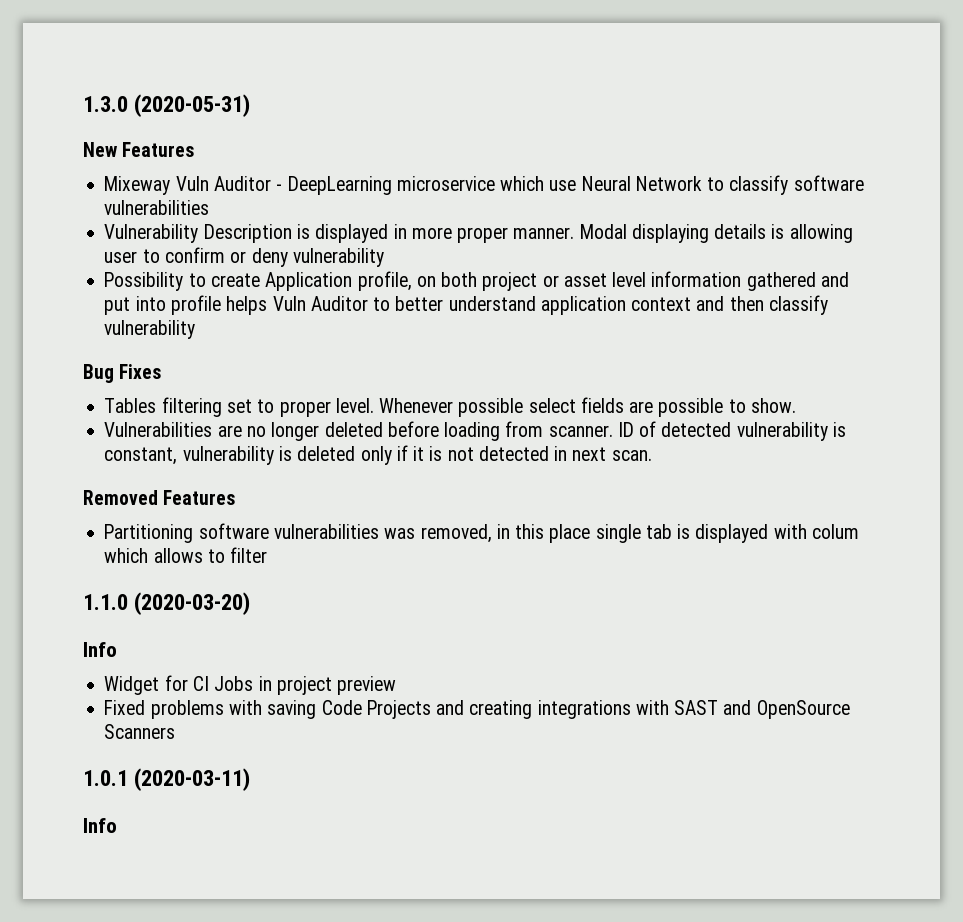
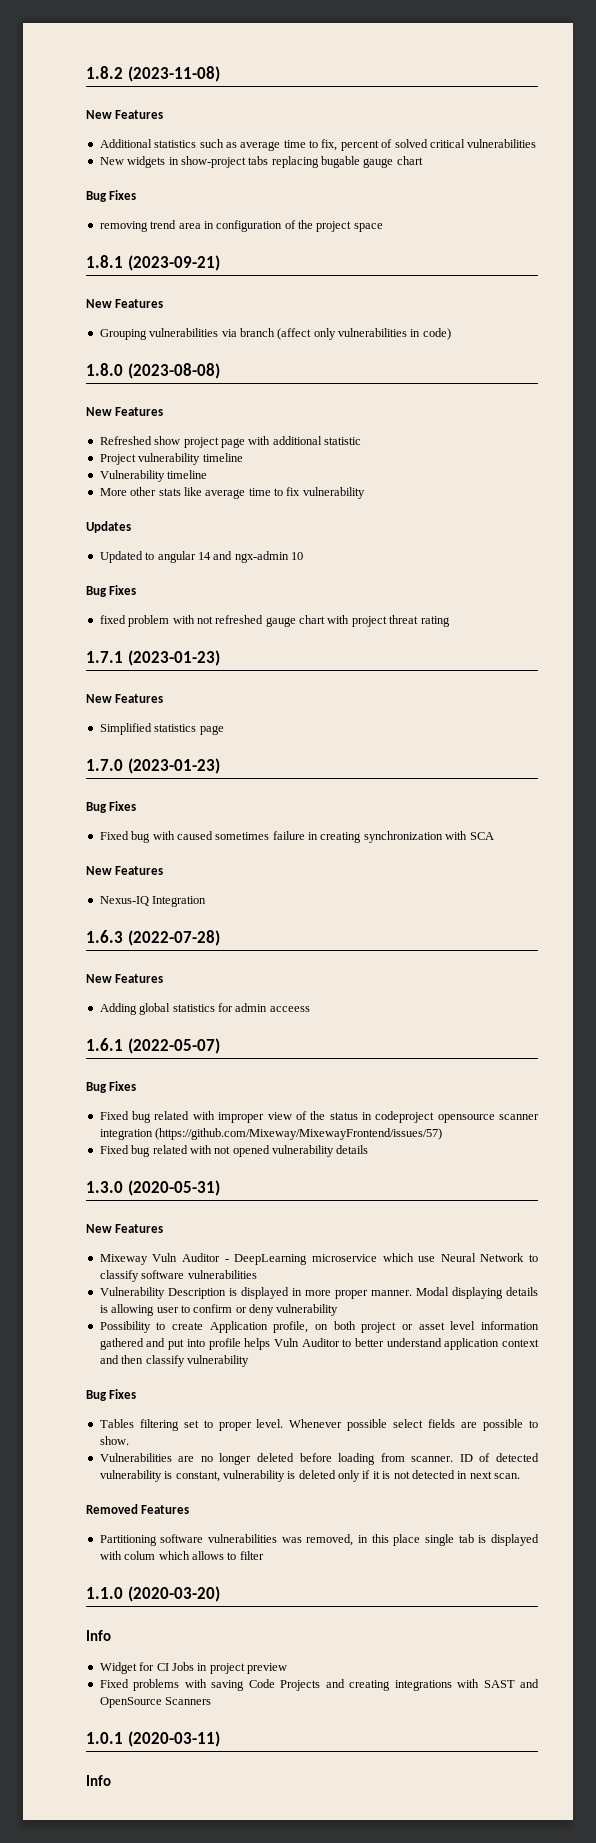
(83, 104) none -> [86,66,220,82] [86,110,164,119] [99,139,537,151] [99,156,423,168] [86,190,137,202] [99,220,383,232] [86,255,220,271] [86,299,164,308] [99,328,451,340] [86,363,220,379] [86,407,164,416] [99,436,361,448] [99,453,243,465] [99,470,208,482] [99,487,365,499] [86,521,131,533] [99,551,303,563] [86,585,137,597] [99,615,450,627] [86,650,220,666] [86,694,164,703] [99,723,224,735] [86,758,220,774] [86,801,137,813] [99,831,494,843] [86,866,164,875] [99,896,207,907] [86,930,220,946] [86,974,164,983] [99,1003,310,1015] [86,1038,220,1054] [86,1081,137,1093] [99,1111,539,1123] [99,1128,443,1140] [99,1145,369,1157] 1.8.2 (2023-11-08) // New Features // Additional statistics such as average time to fix, percent of solved critical vulnerabilities // New widgets in show-project tabs replacing bugable gauge chart // Bug Fixes // removing trend area in configuration of the project space // 1.8.1 (2023-09-21) // New Features // Grouping vulnerabilities via branch (affect only vulnerabilities in code) // 1.8.0 (2023-08-08) // New Features // Refreshed show project page with additional statistic // Project vulnerability timeline // Vulnerability timeline // More other stats like average time to fix vulnerability // Updates // Updated to angular 14 and ngx-admin 10 // Bug Fixes // fixed problem with not refreshed gauge chart with project threat rating // 1.7.1 (2023-01-23) // New Features // Simplified statistics page // 1.7.0 (2023-01-23) // Bug Fixes // Fixed bug with caused sometimes failure in creating synchronization with SCA // New Features // Nexus-IQ Integration // 1.6.3 (2022-07-28) // New Features // Adding global statistics for admin acceess // 1.6.1 (2022-05-07) // Bug Fixes // Fixed bug related with improper view of the status in codeproject opensource scanner integration (https://github.com/Mixeway/MixewayFrontend/issues/57) // Fixed bug related with not opened vulnerability details //

